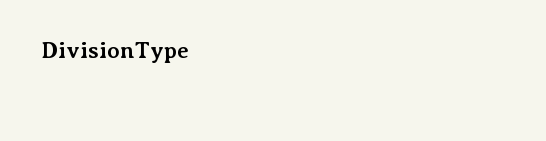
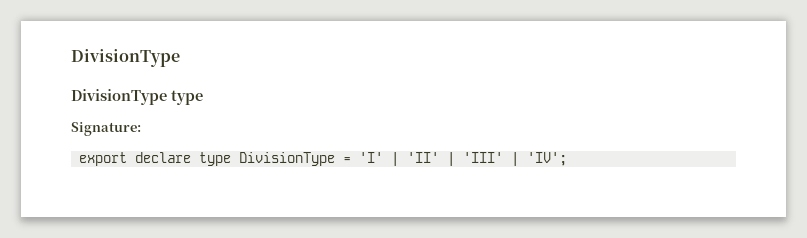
[41,42,189,63] DivisionType -> [71,49,180,67] [71,89,203,105] [71,122,141,136] [78,152,567,166] DivisionType // DivisionType type // Signature: // export declare type DivisionType = 'I' | 'II' | 'III' | 'IV';

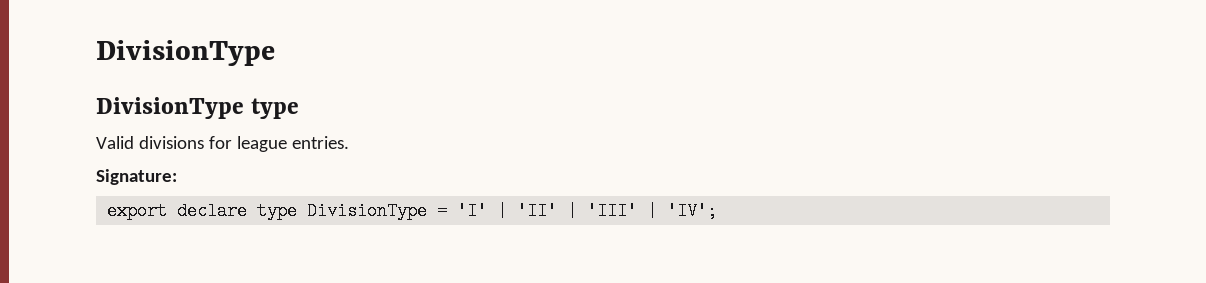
(203, 97) none -> [96,136,349,152] // Valid divisions for league entries.

